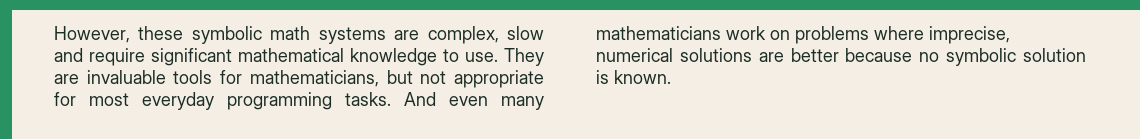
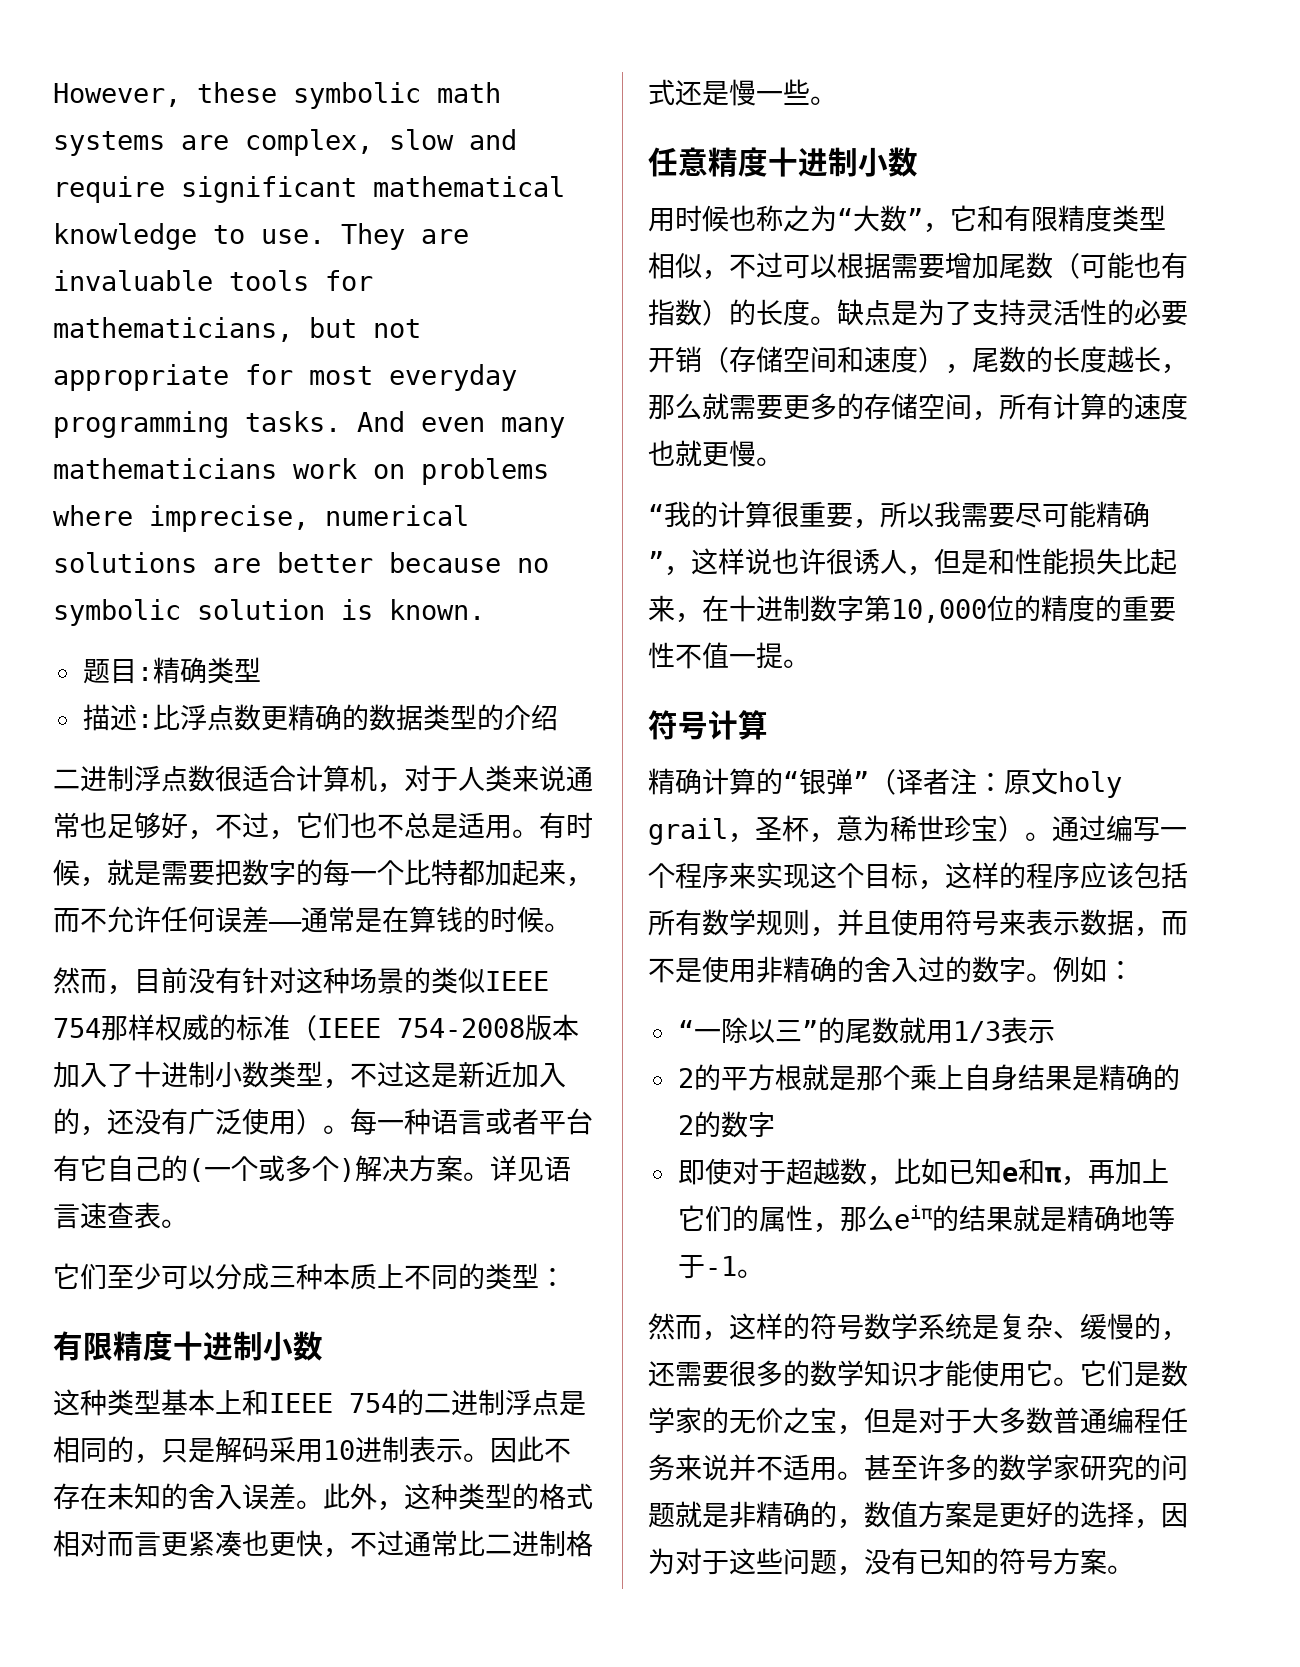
(671, 77) none -> [82,657,261,684] [82,704,558,731] [53,765,593,793] [53,812,593,840] [53,859,593,887] [53,906,571,933] [53,967,549,995] [53,1014,579,1041] [53,1061,566,1089] [53,1108,593,1136] [53,1155,571,1182] [53,1202,188,1229] [53,1263,566,1290] [53,1331,323,1361] [53,1389,586,1416] [53,1436,571,1464] [53,1483,593,1511] [53,1530,593,1558] [648,79,837,106] [648,147,918,177] [648,205,1166,233] [648,252,1188,280] [648,299,1188,326] [648,346,1188,374] [648,393,1188,421] [648,440,783,467] [648,501,1150,529] [648,548,1177,576] [648,595,1176,623] [648,642,810,669] [648,710,768,740] [648,768,1122,798] [648,815,1187,845] [648,862,1188,890] [648,909,1188,937] [648,956,1134,983] [677,1017,1055,1044] [677,1064,1180,1091] [677,1111,775,1138] [677,1158,1169,1186] [677,1205,1175,1233] [677,1254,764,1279] [648,1313,1188,1341] [648,1360,1188,1387] [648,1407,1188,1435] [648,1454,1188,1481] [648,1501,1188,1529] [648,1548,1134,1576] // 题目:精确类型 // 描述:比浮点数更精确的数据类型的介绍 // 二进制浮点数很适合计算机，对于人类来说通常也足够好，不过，它们也不总是适用。有时候，就是需要把数字的每一个比特都加起来，而不允许任何误差——通常是在算钱的时候。 // 然而，目前没有针对这种场景的类似IEEE 754那样权威的标准（IEEE 754-2008版本加入了十进制小数类型，不过这是新近加入的，还没有广泛使用）。每一种语言或者平台有它自己的(一个或多个)解决方案。详见语言速查表。 // 它们至少可以分成三种本质上不同的类型： // 有限精度十进制小数 // 这种类型基本上和IEEE 754的二进制浮点是相同的，只是解码采用10进制表示。因此不存在未知的舍入误差。此外，这种类型的格式相对而言更紧凑也更快，不过通常比二进制格式还是慢一些。 // 任意精度十进制小数 // 用时候也称之为“大数”，它和有限精度类型相似，不过可以根据需要增加尾数（可能也有指数）的长度。缺点是为了支持灵活性的必要开销（存储空间和速度），尾数的长度越长，那么就需要更多的存储空间，所有计算的速度也就更慢。 // “我的计算很重要，所以我需要尽可能精确”，这样说也许很诱人，但是和性能损失比起来，在十进制数字第10,000位的精度的重要性不值一提。 // 符号计算 // 精确计算的“银弹”（译者注：原文holy grail，圣杯，意为稀世珍宝）。通过编写一个程序来实现这个目标，这样的程序应该包括所有数学规则，并且使用符号来表示数据，而不是使用非精确的舍入过的数字。例如： // “一除以三”的尾数就用1/3表示 // 2的平方根就是那个乘上自身结果是精确的2的数字 // 即使对于超越数，比如已知e和π，再加上它们的属性，那么eiπ的结果就是精确地等于-1。 // 然而，这样的符号数学系统是复杂、缓慢的，还需要很多的数学知识才能使用它。它们是数学家的无价之宝，但是对于大多数普通编程任务来说并不适用。甚至许多的数学家研究的问题就是非精确的，数值方案是更好的选择，因为对于这些问题，没有已知的符号方案。

